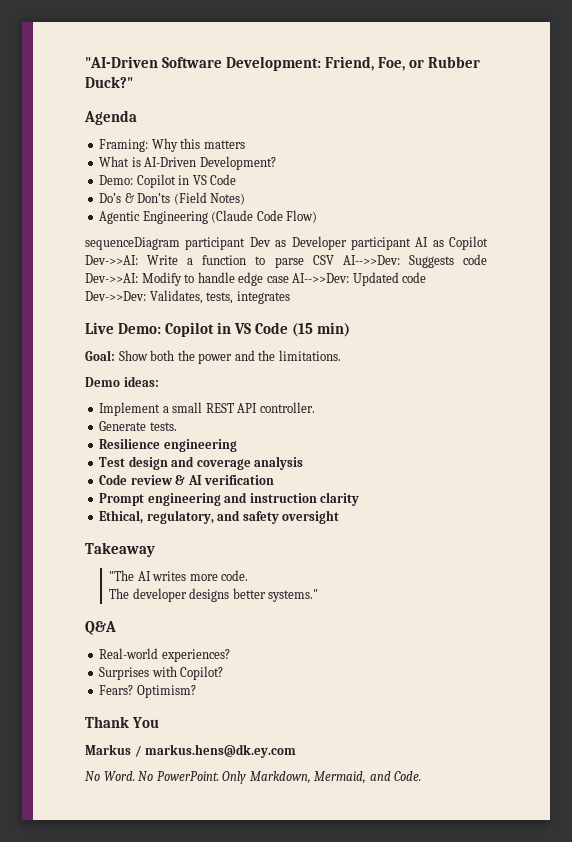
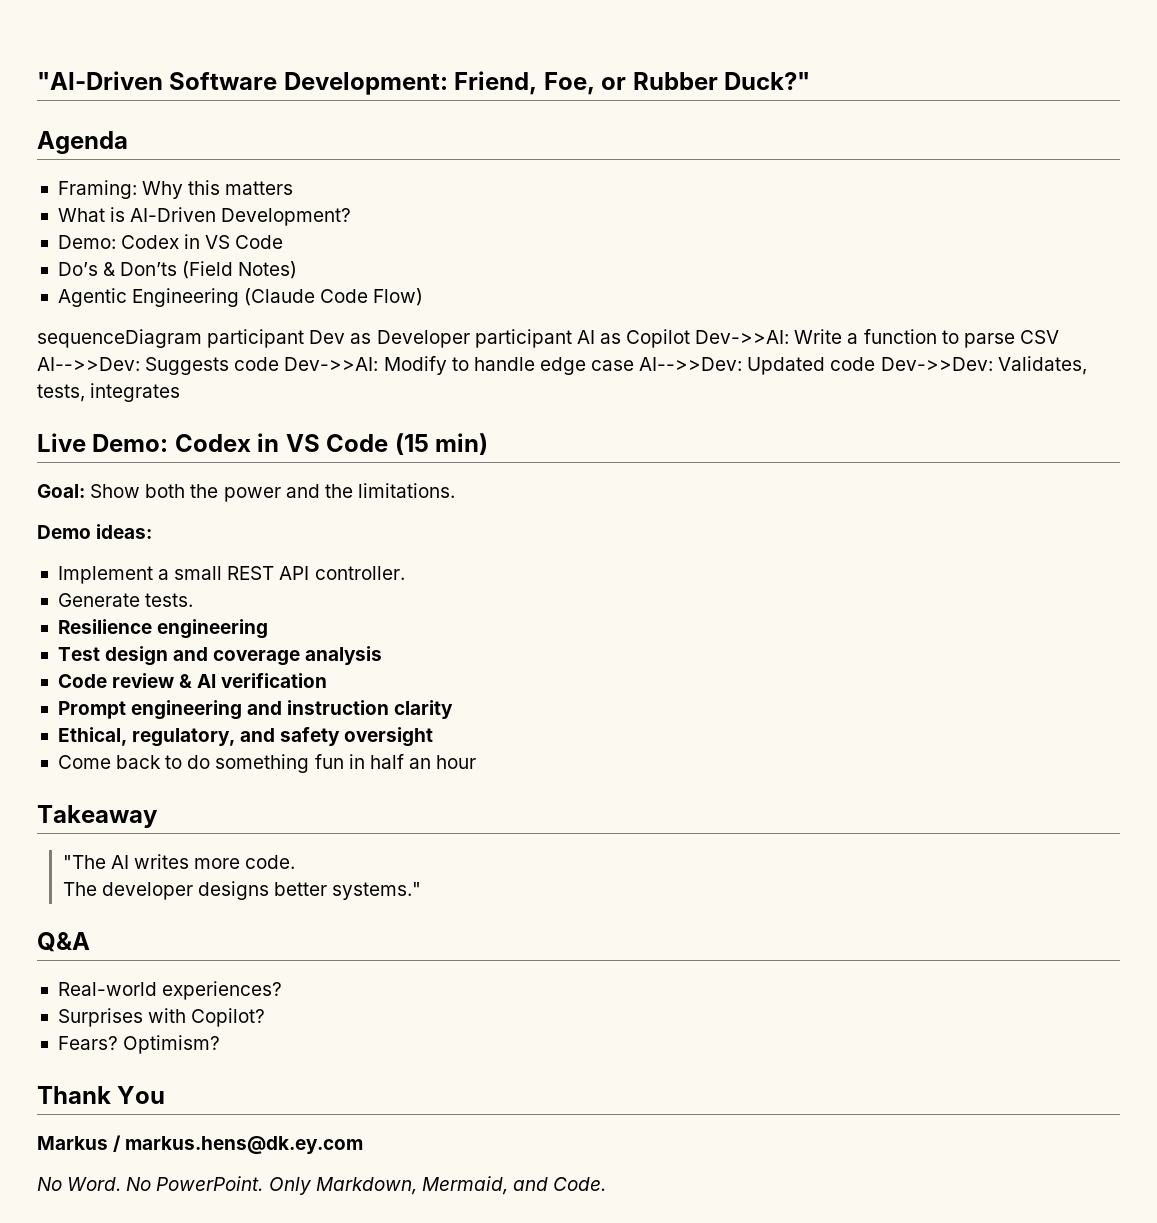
[136,174,176,188] Copilot -> [121,235,180,249] Codex
[165,322,215,337] Copilot -> [174,434,251,452] Codex
(340, 517) none -> [57,754,477,773] // Come back to do something fun in half an hour

